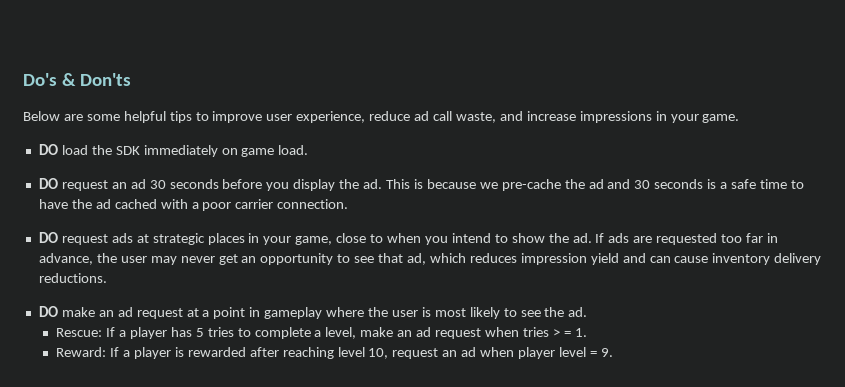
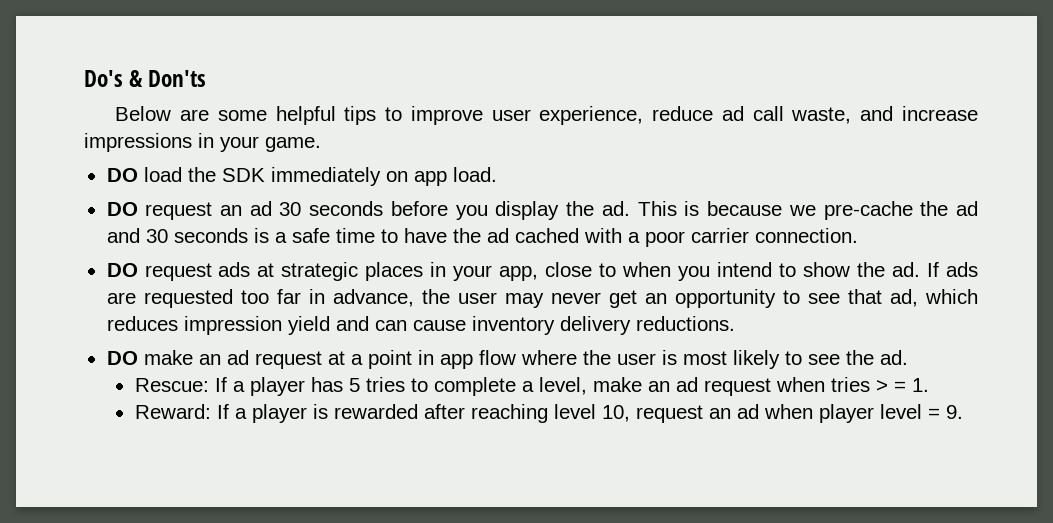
[241,148,275,157] game -> [413,171,447,186] app
[295,236,333,245] game, -> [499,266,539,281] app,
[264,307,323,319] gameplay -> [439,350,516,369] app flow

